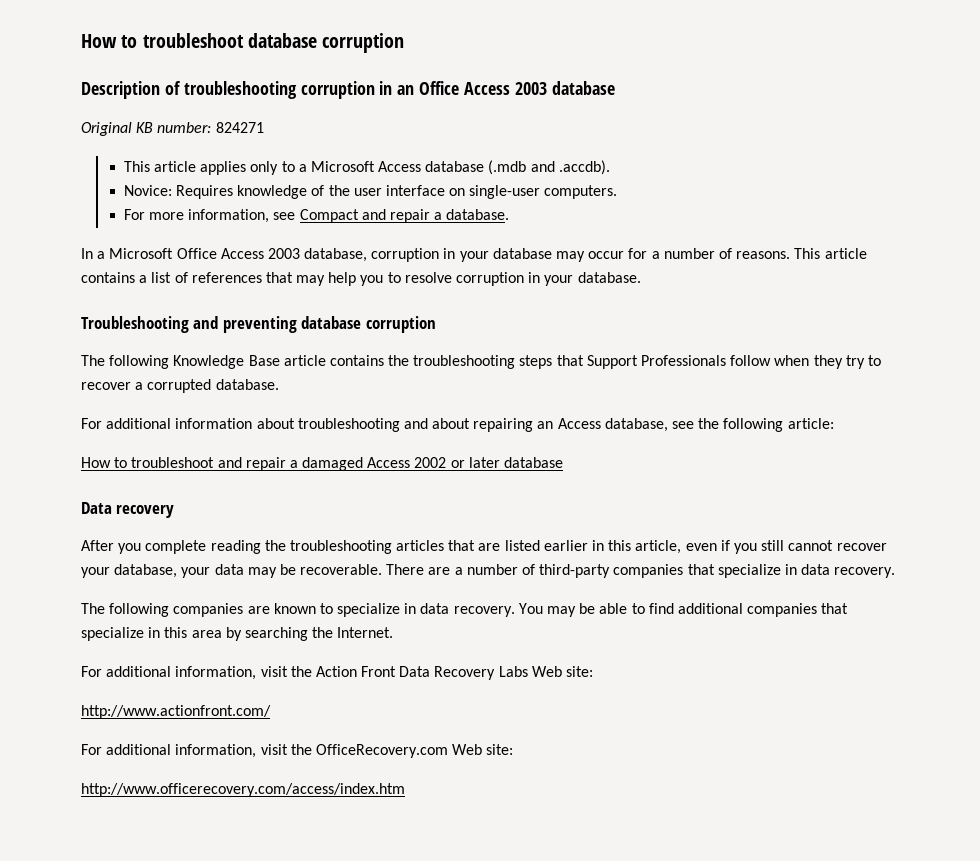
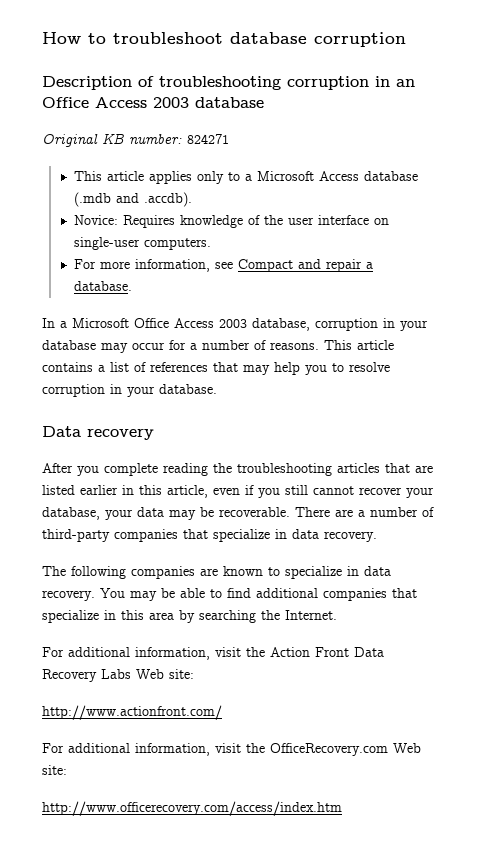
[81,316,436,333] [81,355,881,369] [81,379,279,393] [81,418,834,432] [81,457,564,471] // Troubleshooting and preventing database corruption // The following Knowledge Base article contains the troubleshooting steps that Support Professionals follow when they try to recover a corrupted database. // For additional information about troubleshooting and about repairing an Access database, see the following article: // How to troubleshoot and repair a damaged Access 2002 or later database -> (217, 389) none

